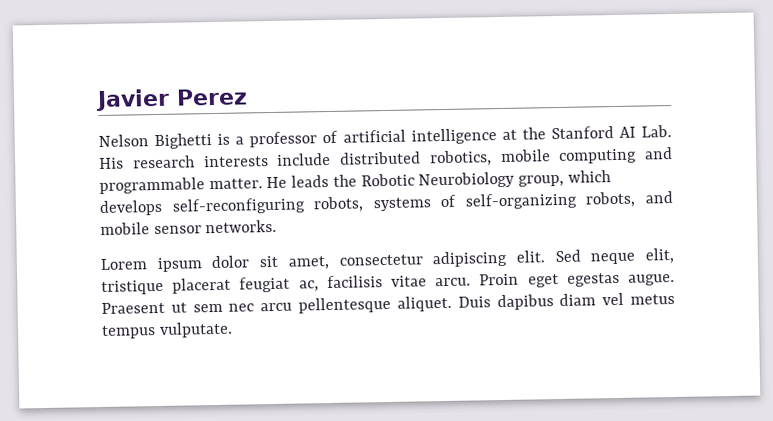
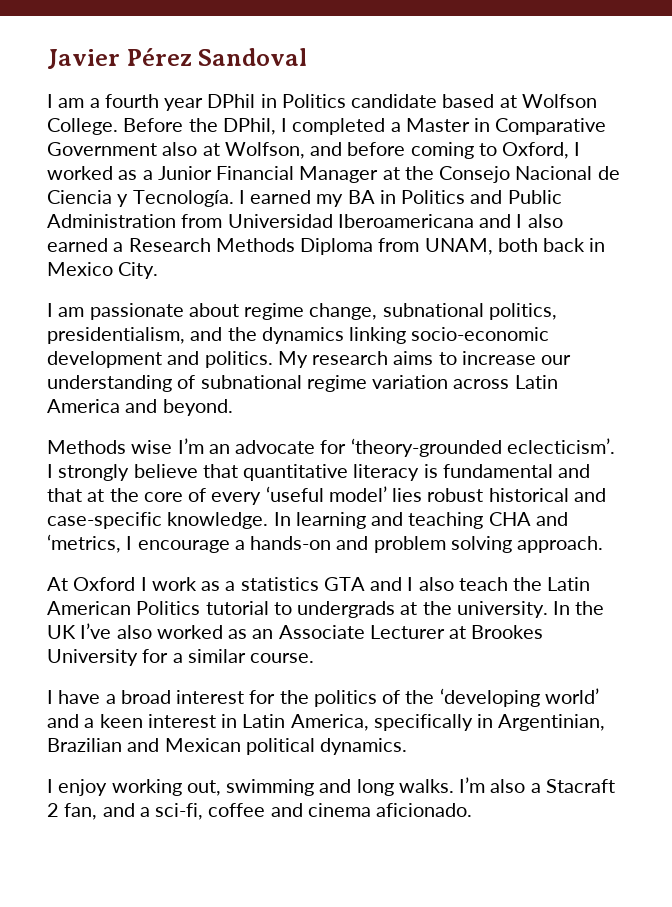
[176,88,248,106] [98,125,672,150] [99,147,673,170] [99,170,611,195] [99,191,673,217] [100,219,278,235] [100,247,674,273] [101,272,675,295] [101,292,675,314] [101,321,233,339] Perez // Nelson Bighetti is a professor of artificial intelligence at the Stanford AI Lab. His research interests include distributed robotics, mobile computing and programmable matter. He leads the Robotic Neurobiology group, which develops self-reconfiguring robots, systems of self-organizing robots, and mobile sensor networks. // Lorem ipsum dolor sit amet, consectetur adipiscing elit. Sed neque elit, tristique placerat feugiat ac, facilisis vitae arcu. Proin eget egestas augue. Praesent ut sem nec arcu pellentesque aliquet. Duis dapibus diam vel metus tempus vulputate. -> [126,48,308,66] [47,94,597,111] [47,118,607,135] [47,142,581,159] [47,166,620,183] [47,190,562,207] [47,214,563,228] [47,238,606,255] [47,262,159,279] [47,303,557,320] [47,327,550,344] [47,351,572,368] [47,375,558,392] [47,399,233,416] [47,438,615,457] [47,464,591,481] [47,486,606,505] [47,512,568,529] [47,534,604,553] [47,577,591,591] [47,601,605,618] [47,623,544,639] [47,649,315,666] [47,688,599,707] [47,714,606,731] [47,738,408,755] [47,777,615,796] [47,803,473,820] Pérez Sandoval // I am a fourth year DPhil in Politics candidate based at Wolfson College. Before the DPhil, I completed a Master in Comparative Government also at Wolfson, and before coming to Oxford, I worked as a Junior Financial Manager at the Consejo Nacional de Ciencia y Tecnología. I earned my BA in Politics and Public Administration from Universidad Iberoamericana and I also earned a Research Methods Diploma from UNAM, both back in Mexico City. // I am passionate about regime change, subnational politics, presidentialism, and the dynamics linking socio-economic development and politics. My research aims to increase our understanding of subnational regime variation across Latin America and beyond. // Methods wise I’m an advocate for ‘theory-grounded eclecticism’. I strongly believe that quantitative literacy is fundamental and that at the core of every ‘useful model’ lies robust historical and case-specific knowledge. In learning and teaching CHA and ‘metrics, I encourage a hands-on and problem solving approach. // At Oxford I work as a statistics GTA and I also teach the Latin American Politics tutorial to undergrads at the university. In the UK I’ve also worked as an Associate Lecturer at Brookes University for a similar course. // I have a broad interest for the politics of the ‘developing world’ and a keen interest in Latin America, specifically in Argentinian, Brazilian and Mexican political dynamics. // I enjoy working out, swimming and long walks. I’m also a Stacraft 2 fan, and a sci-fi, coffee and cinema aficionado.

